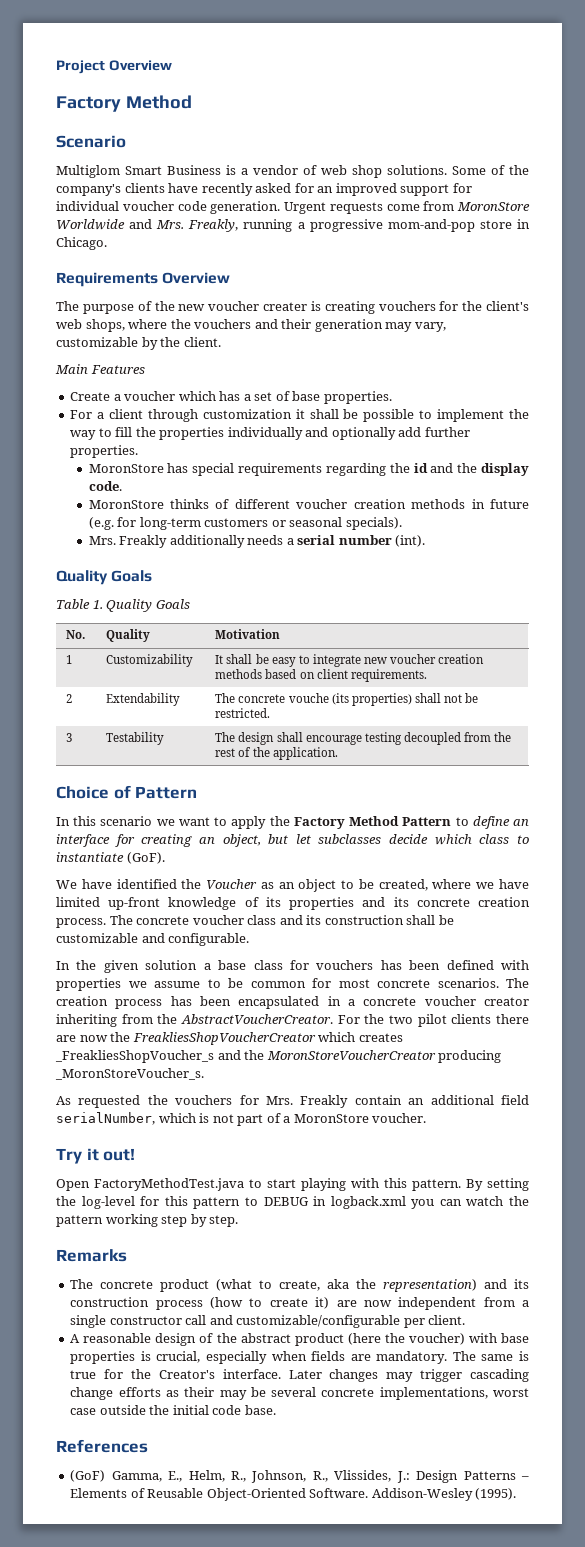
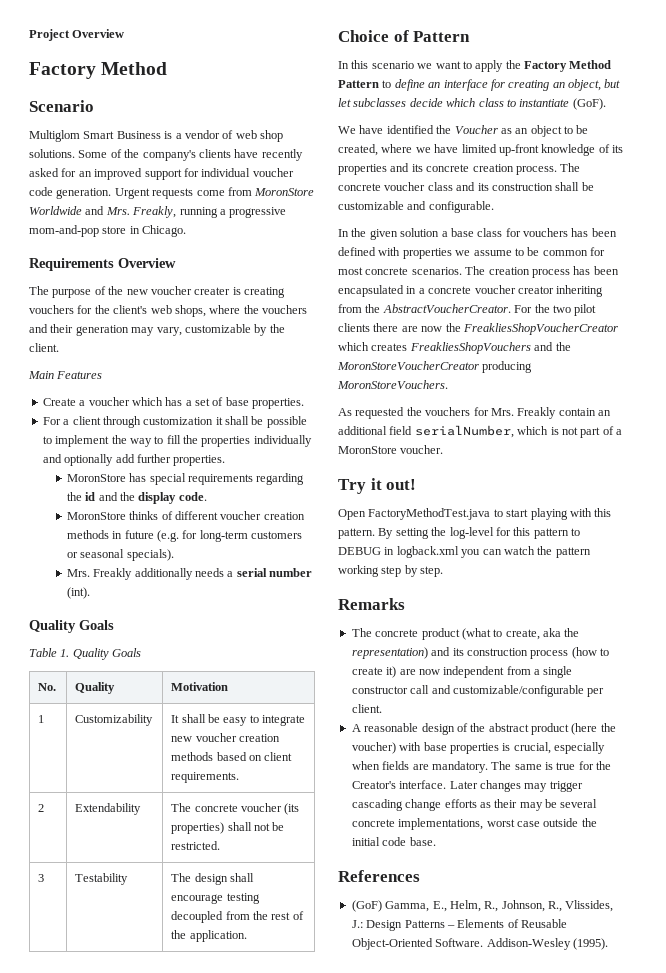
[288,693,329,703] vouche -> [240,803,282,812] voucher
[55,1050,214,1063] _FreakliesShopVoucher_s -> [409,342,531,354] FreakliesShopVouchers
[55,1068,204,1080] _MoronStoreVoucher_s. -> [337,380,448,389] MoronStoreVouchers.

